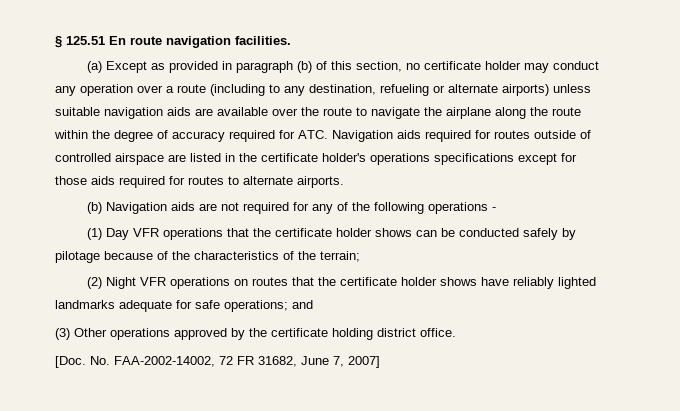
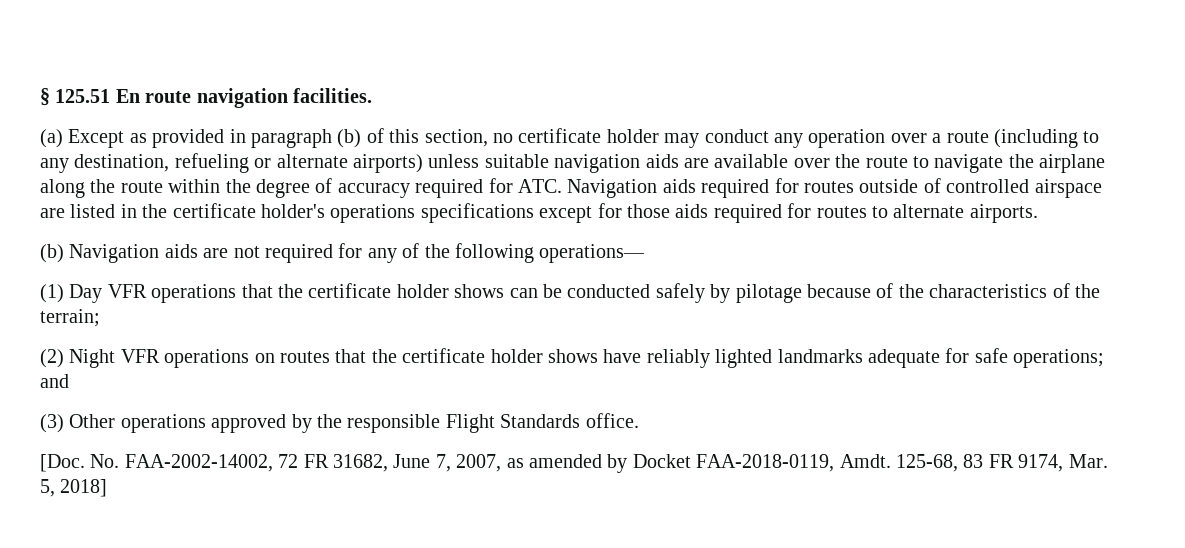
[427,202,496,214] operations - -> [539,244,646,263] operations—
[271,328,416,340] certificate holding district -> [347,414,581,433] responsible Flight Standards
[348,356,380,368] 2007] -> [456,454,1108,473] [40,479,108,497] 2007, as amended by Docket FAA-2018-0119, Amdt. 125-68, 83 FR 9174, Mar. 5, 2018]

